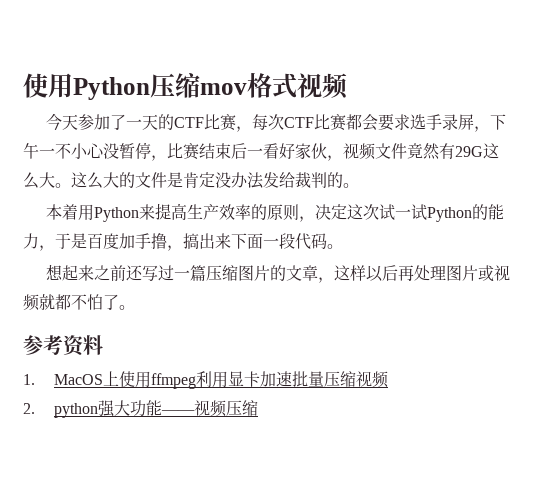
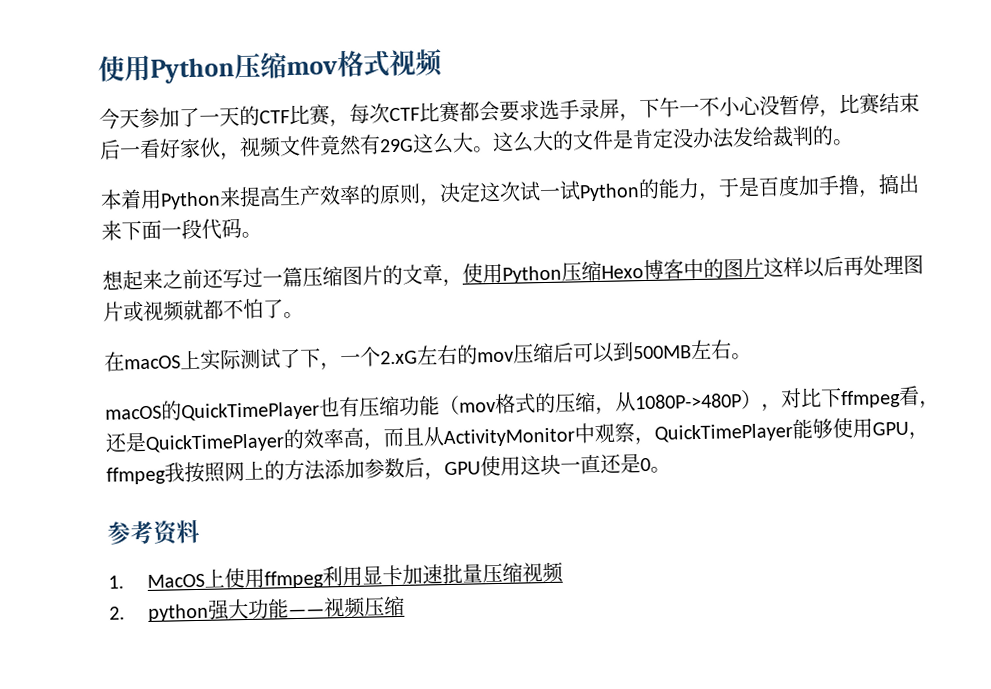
(335, 280) none -> [462,257,764,284] 使用Python压缩Hexo博客中的图片
(135, 307) none -> [104,339,752,372] [105,385,940,422] [105,417,929,453] [106,453,671,485] // 在macOS上实际测试了下，一个2.xG左右的mov压缩后可以到500MB左右。 // macOS的QuickTimePlayer也有压缩功能（mov格式的压缩，从1080P->480P），对比下ffmpeg看，还是QuickTimePlayer的效率高，而且从ActivityMonitor中观察，QuickTimePlayer能够使用GPU，ffmpeg我按照网上的方法添加参数后，GPU使用这块一直还是0。

